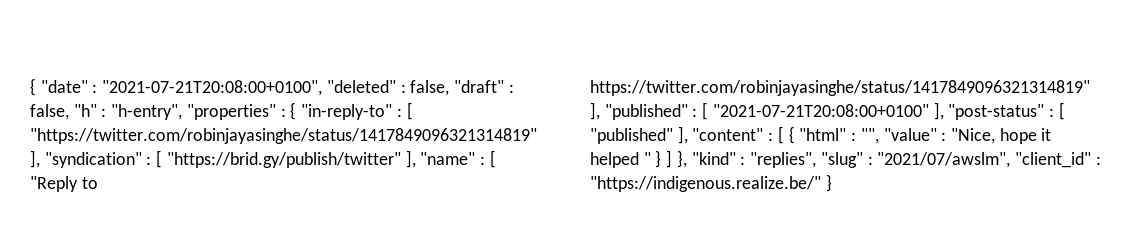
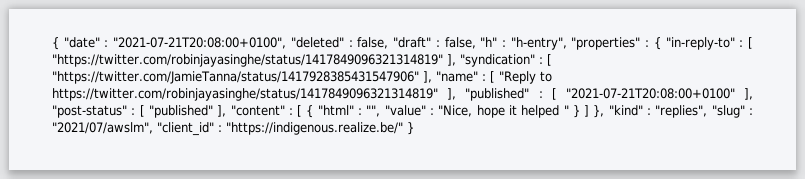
[166,152,401,168] "https://brid.gy/publish/twitter" -> [52,71,419,84] "https://twitter.com/JamieTanna/status/1417928385431547906"

